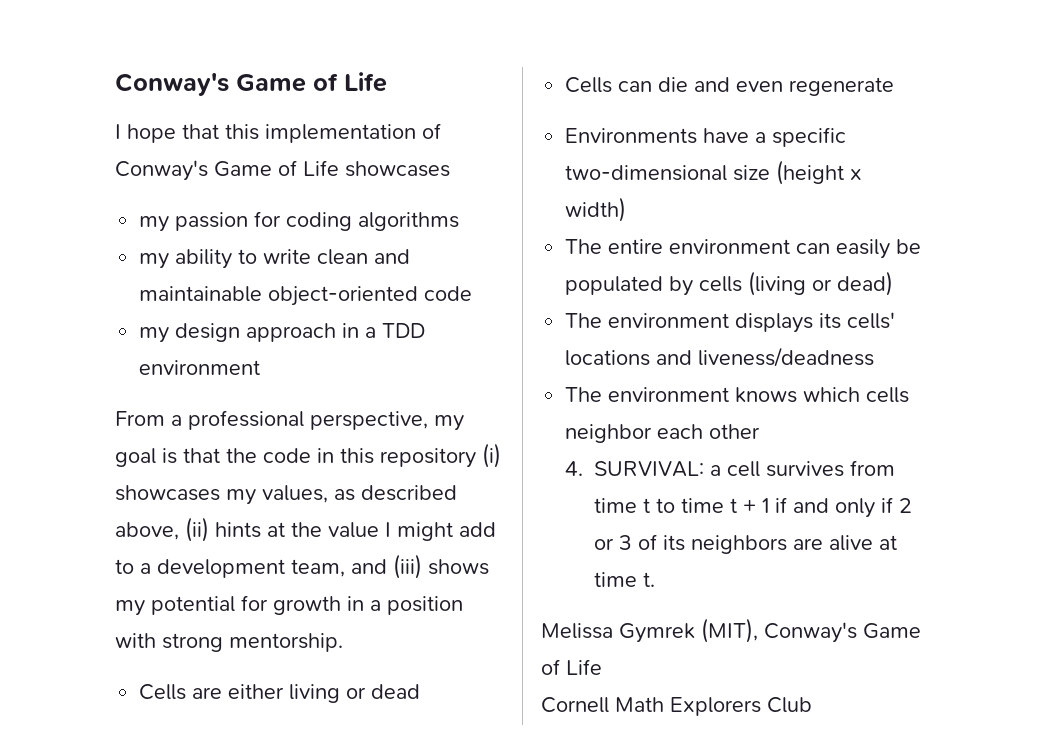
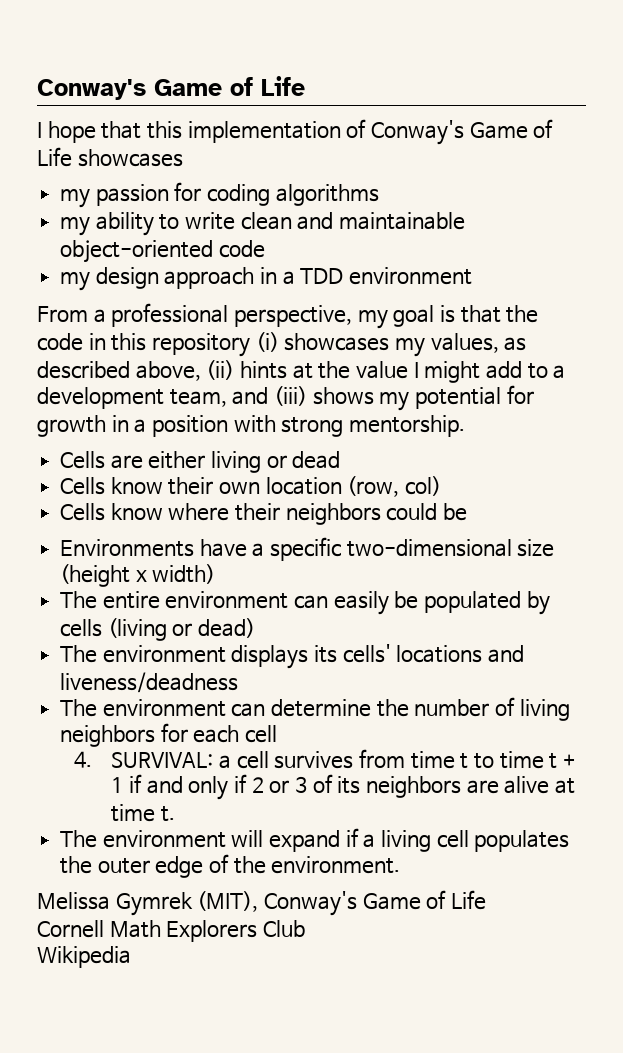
[618,77,895,96] can die and even regenerate -> [110,476,442,497] [60,503,468,525] know their own location (row, col) // Cells know where their neighbors could be
[735,387,910,403] [565,424,761,443] knows which cells neighbor each other -> [231,697,570,721] [60,723,278,747] can determine the number of living neighbors for each cell
(656, 579) none -> [60,828,570,852] [60,854,401,878] // The environment will expand if a living cell populates the outer edge of the environment.
(812, 705) none -> [37,946,131,968] // Wikipedia

